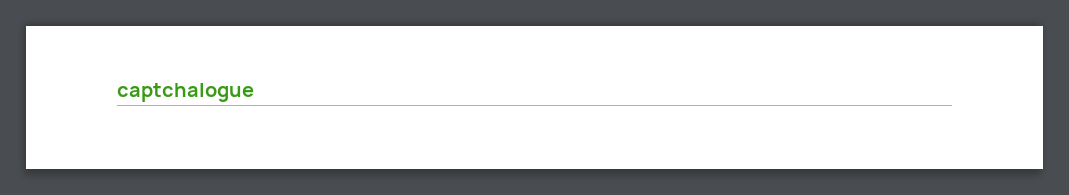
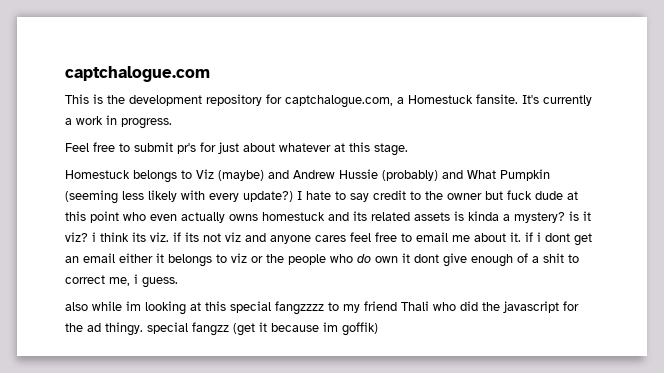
[117,83,254,102] captchalogue -> [65,66,210,82] [65,94,592,108] [65,115,172,129] [65,142,408,156] [65,169,550,183] [65,190,578,204] [65,211,591,223] [65,232,592,246] [65,253,579,267] [65,274,178,288] [65,301,579,315] [65,322,378,336] captchalogue.com // This is the development repository for captchalogue.com, a Homestuck fansite. It's currently a work in progress. // Feel free to submit pr's for just about whatever at this stage. // Homestuck belongs to Viz (maybe) and Andrew Hussie (probably) and What Pumpkin (seeming less likely with every update?) I hate to say credit to the owner but fuck dude at this point who even actually owns homestuck and its related assets is kinda a mystery? is it viz? i think its viz. if its not viz and anyone cares feel free to email me about it. if i dont get an email either it belongs to viz or the people who do own it dont give enough of a shit to correct me, i guess. // also while im looking at this special fangzzzz to my friend Thali who did the javascript for the ad thingy. special fangzz (get it because im goffik)

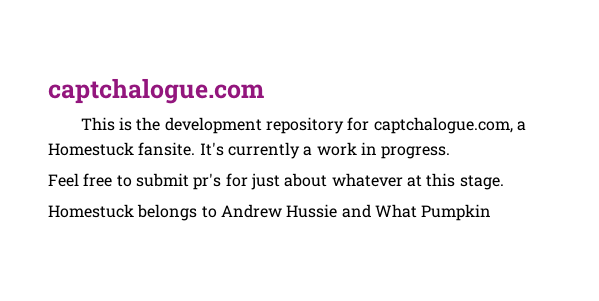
[196,169,289,181] Viz (maybe) and -> (217, 212) none
[382,170,438,181] (probably) -> (338, 211) none
[65,190,578,204] [65,211,591,223] [65,232,592,246] [65,253,579,267] [65,274,178,288] [65,301,579,315] [65,322,378,336] (seeming less likely with every update?) I hate to say credit to the owner but fuck dude at this point who even actually owns homestuck and its related assets is kinda a mystery? is it viz? i think its viz. if its not viz and anyone cares feel free to email me about it. if i dont get an email either it belongs to viz or the people who do own it dont give enough of a shit to correct me, i guess. // also while im looking at this special fangzzzz to my friend Thali who did the javascript for the ad thingy. special fangzz (get it because im goffik) -> (492, 212) none

